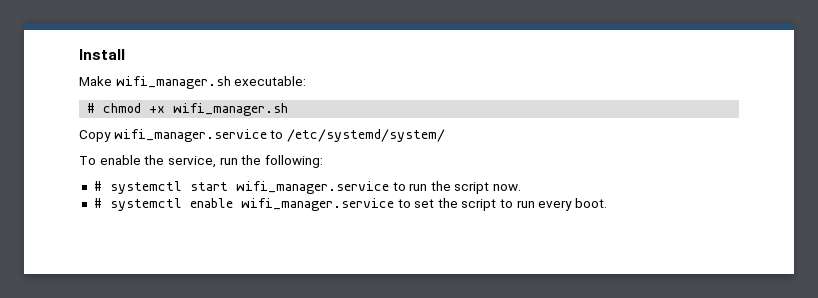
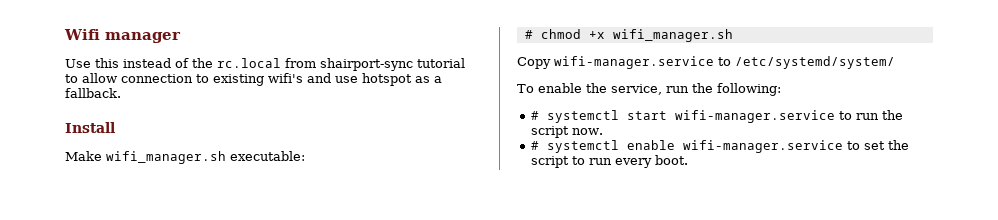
(79, 54) none -> [64,29,181,43] [65,58,465,71] [65,73,442,86] [65,88,121,98] Wifi manager // Use this instead of the rc.local from shairport-sync tutorial to allow connection to existing wifi's and use hotspot as a fallback. //
[113,129,267,142] wifi_manager.service -> [554,56,714,69] wifi-manager.service
[235,181,389,194] wifi_manager.service -> [674,110,835,123] wifi-manager.service
[240,198,394,211] wifi_manager.service -> [682,140,843,153] wifi-manager.service

